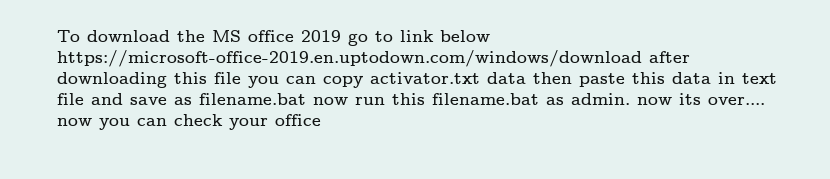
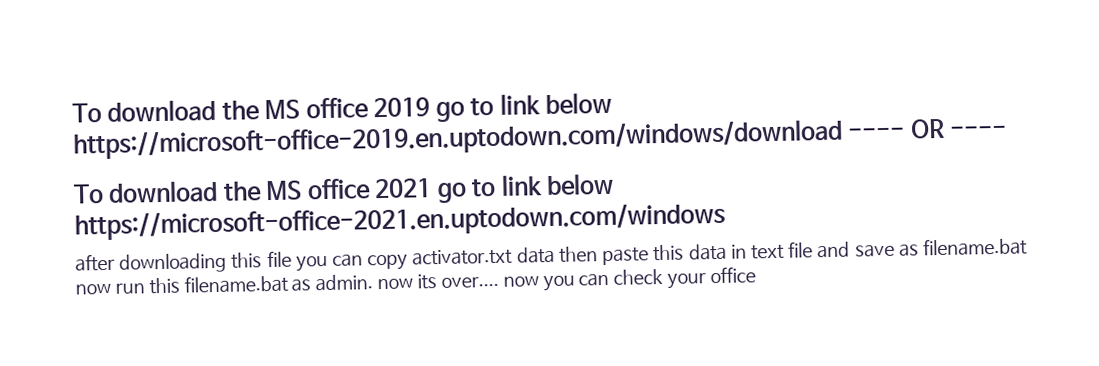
(642, 58) none -> [848,118,1008,139] [73,173,615,204] [74,202,726,241] ---- OR ---- // To download the MS office 2021 go to link below https://microsoft-office-2021.en.uptodown.com/windows //

